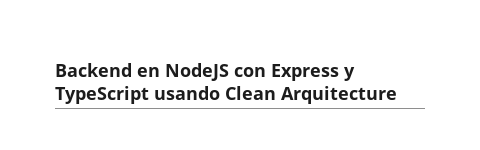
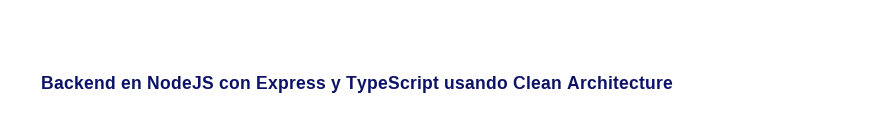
[281,86,397,104] Arquitecture -> [567,76,673,89] Architecture

